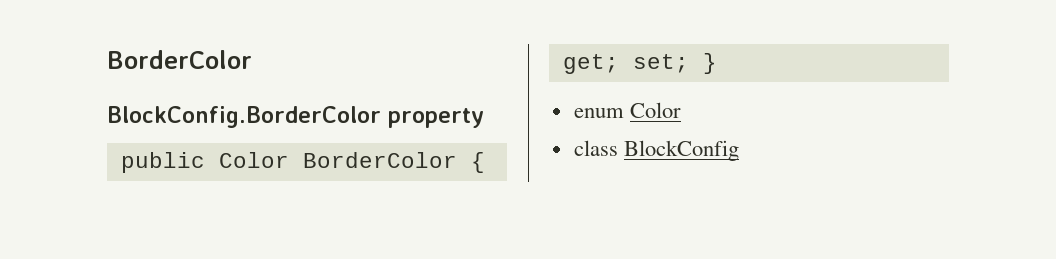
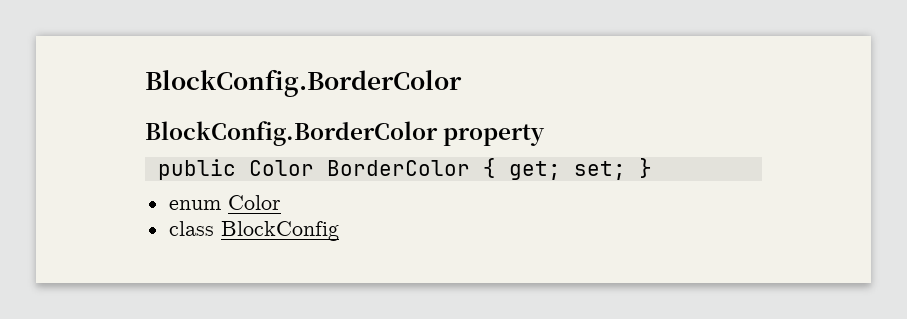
[107,50,252,69] BorderColor -> [145,69,462,97] BlockConfig.BorderColor

